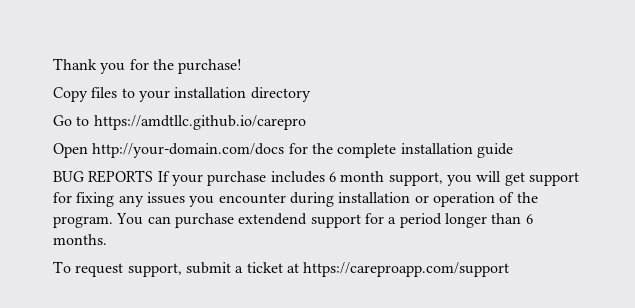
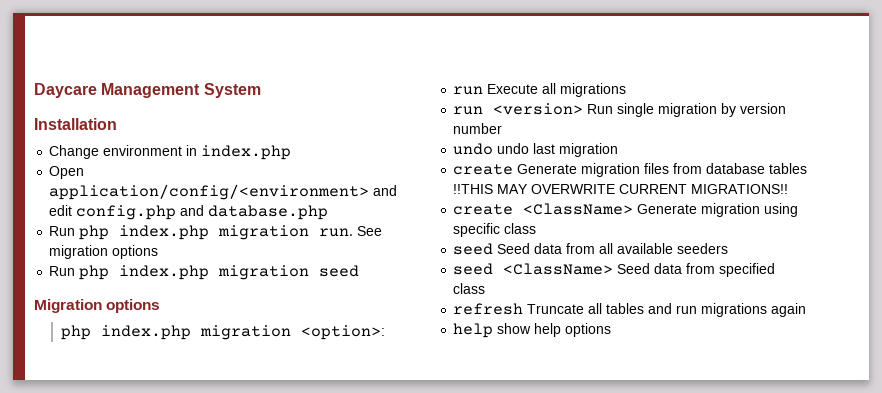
[53,58,243,74] [53,87,311,102] [53,115,306,130] [53,143,513,158] [53,170,579,186] [53,192,538,207] [53,213,533,228] [53,234,107,245] [53,261,510,277] Thank you for the purchase! // Copy files to your installation directory // Go to https://amdtllc.github.io/carepro // Open http://your-domain.com/docs for the complete installation guide // BUG REPORTS If your purchase includes 6 month support, you will get support for fixing any issues you encounter during installation or operation of the program. You can purchase extendend support for a period longer than 6 months. // To request support, submit a ticket at https://careproapp.com/support -> [34,83,261,98] [34,118,117,130] [49,145,292,160] [49,166,85,179] [49,184,398,200] [49,205,329,220] [49,225,383,240] [49,245,159,259] [49,265,360,280] [34,299,161,313] [60,325,385,340] [453,83,627,97] [453,103,787,117] [453,123,503,134] [453,143,619,157] [453,163,808,177] [453,184,789,194] [453,203,799,217] [453,223,537,237] [453,243,729,255] [453,263,776,277] [453,283,486,294] [453,303,807,317] [453,323,612,338] Daycare Management System // Installation // Change environment in index.php // Open application/config/<environment> and edit config.php and database.php // Run php index.php migration run. See migration options // Run php index.php migration seed // Migration options // php index.php migration <option>: // run Execute all migrations // run <version> Run single migration by version number // undo undo last migration // create Generate migration files from database tables !!THIS MAY OVERWRITE CURRENT MIGRATIONS!! // create <ClassName> Generate migration using specific class // seed Seed data from all available seeders // seed <ClassName> Seed data from specified class // refresh Truncate all tables and run migrations again // help show help options

